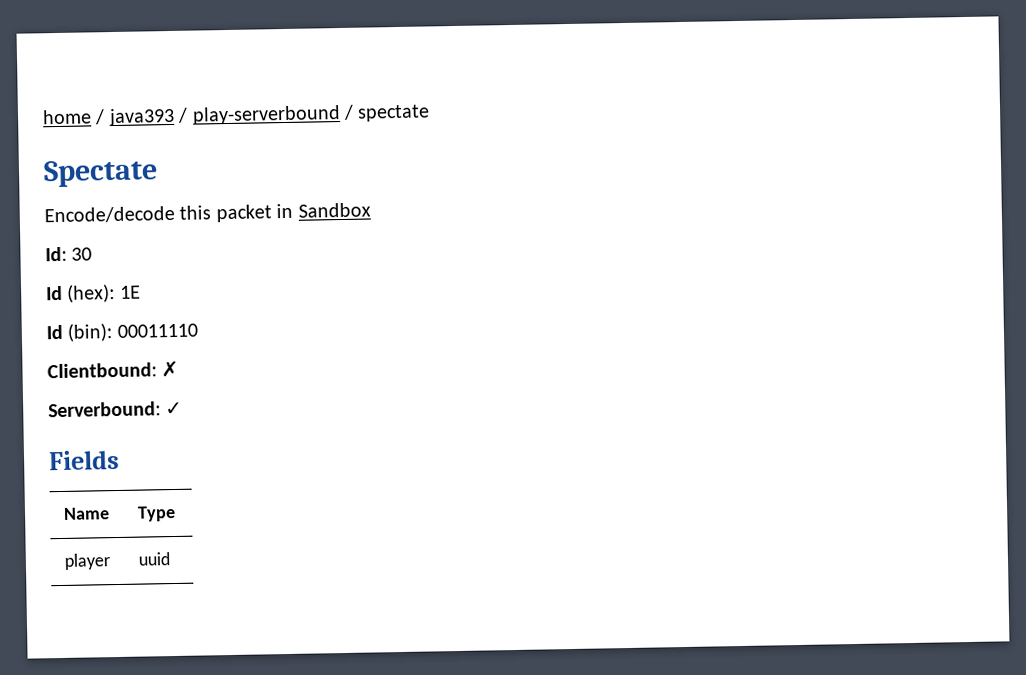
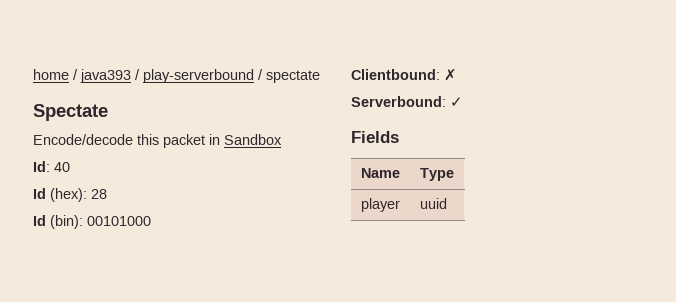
[71,247,93,261] 30 -> [54,162,70,172] 40
[119,285,141,299] 1E -> [91,189,107,199] 28
[116,323,198,338] 00011110 -> [87,216,151,226] 00101000

